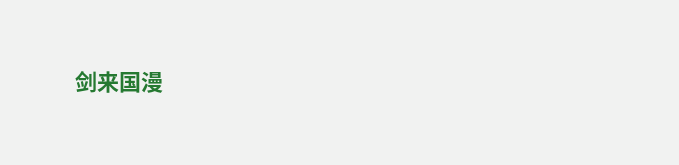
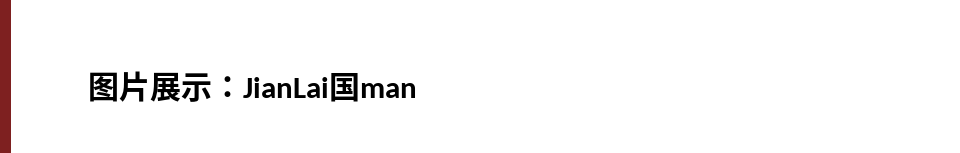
[75,70,163,93] 剑来国漫 -> [88,71,417,102] 图片展示：JianLai国man

